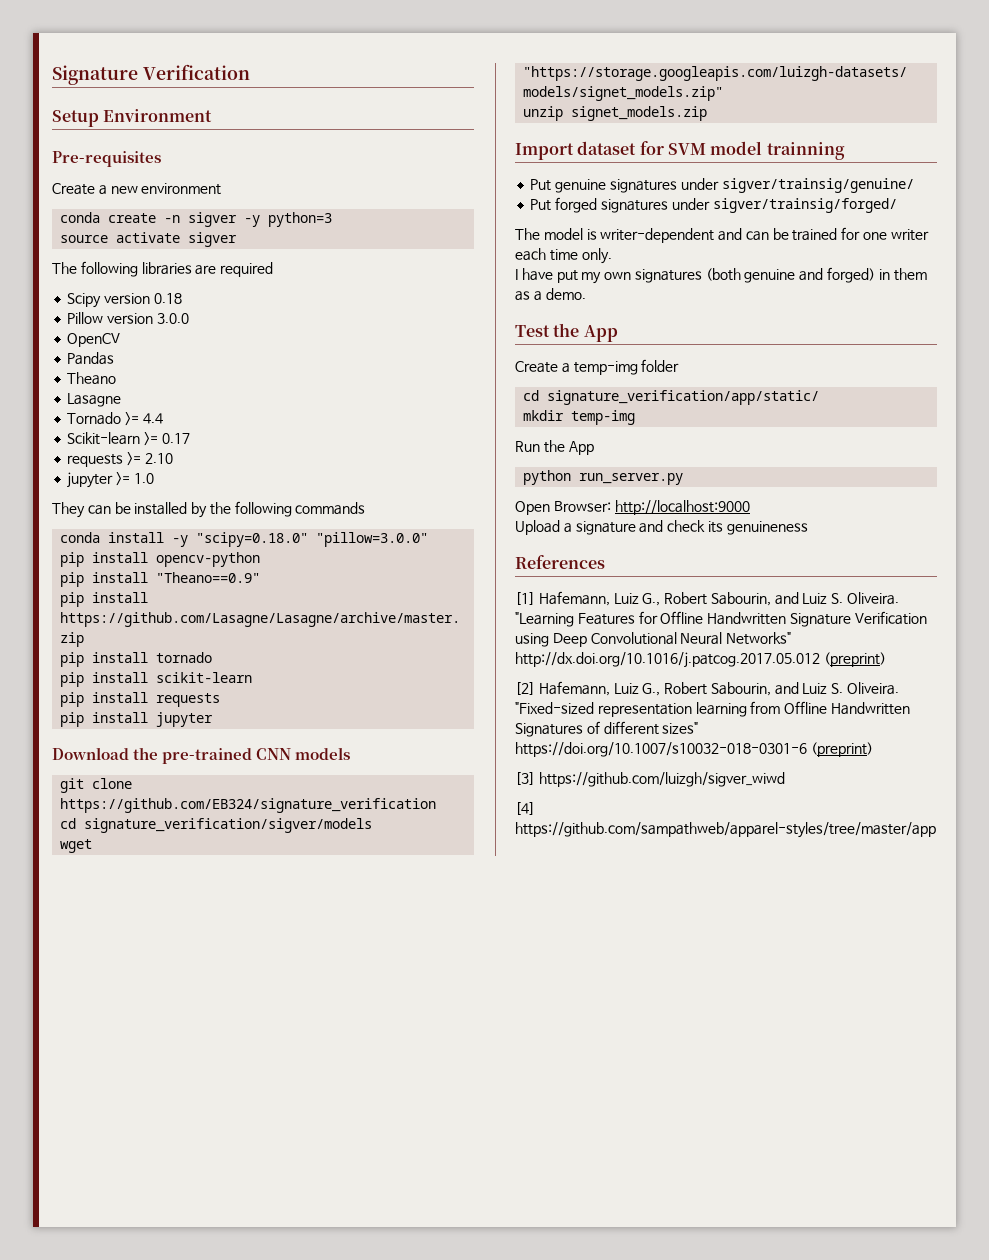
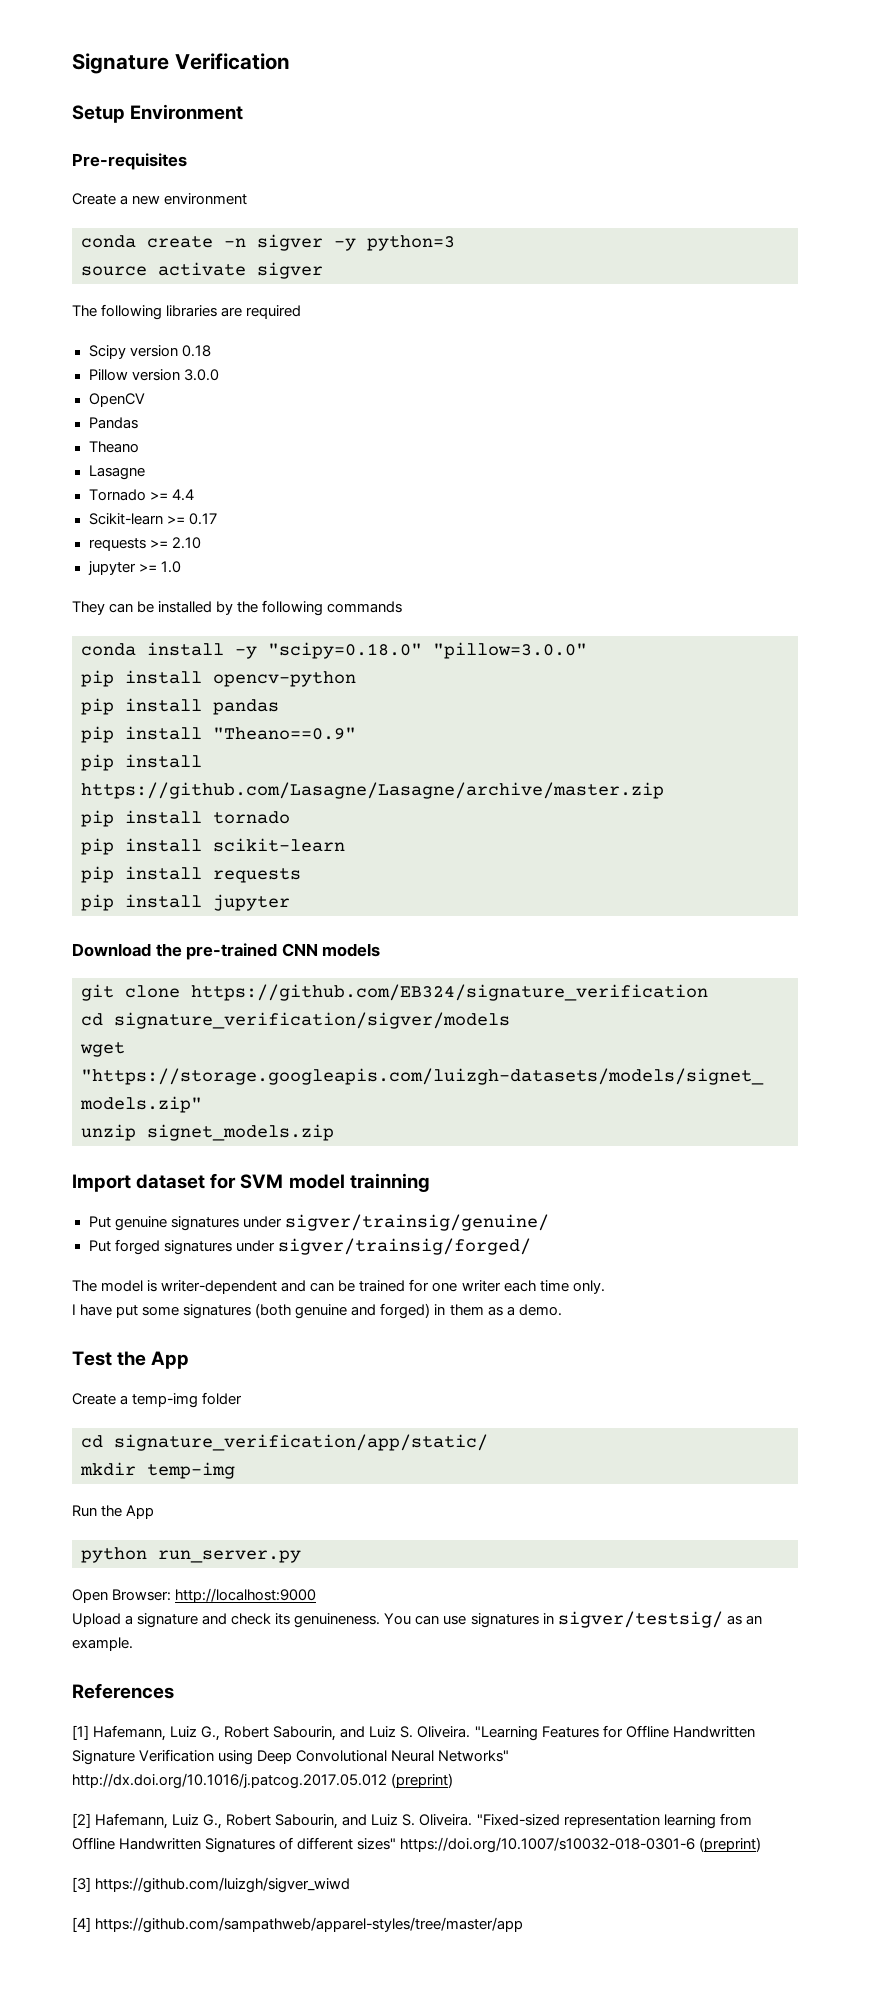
(261, 559) none -> [81,698,279,715] // pip install pandas
[581,272,632,284] my own -> [142,1306,180,1316] some
[726,521,808,535] genuineness -> [294,1611,762,1628] [72,1637,133,1651] genuineness. You can use signatures in sigver/testsig/ as an example.

